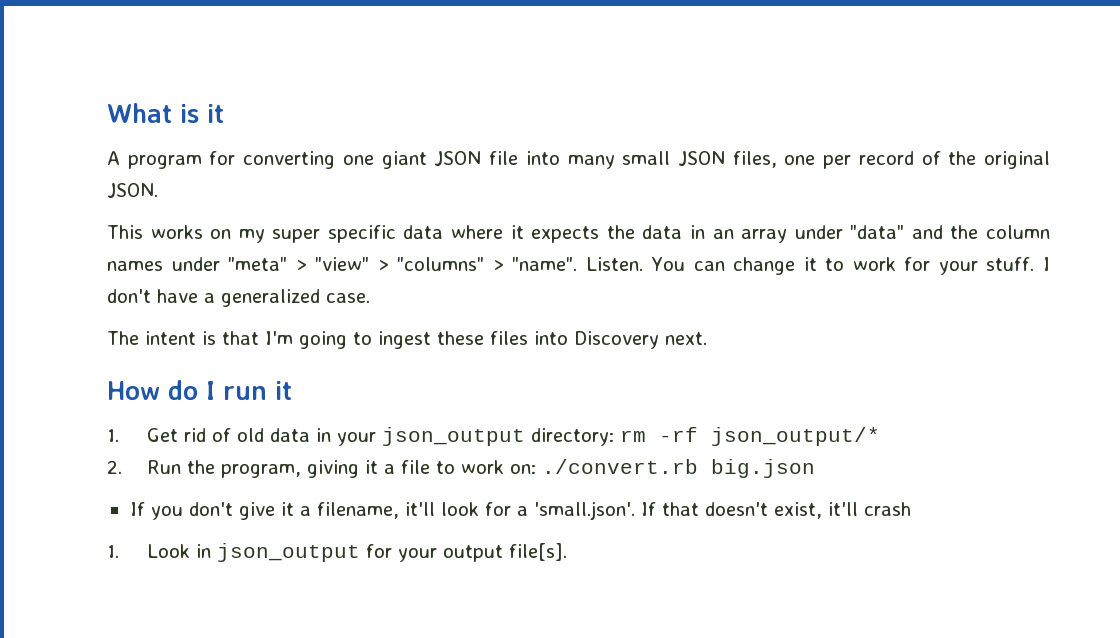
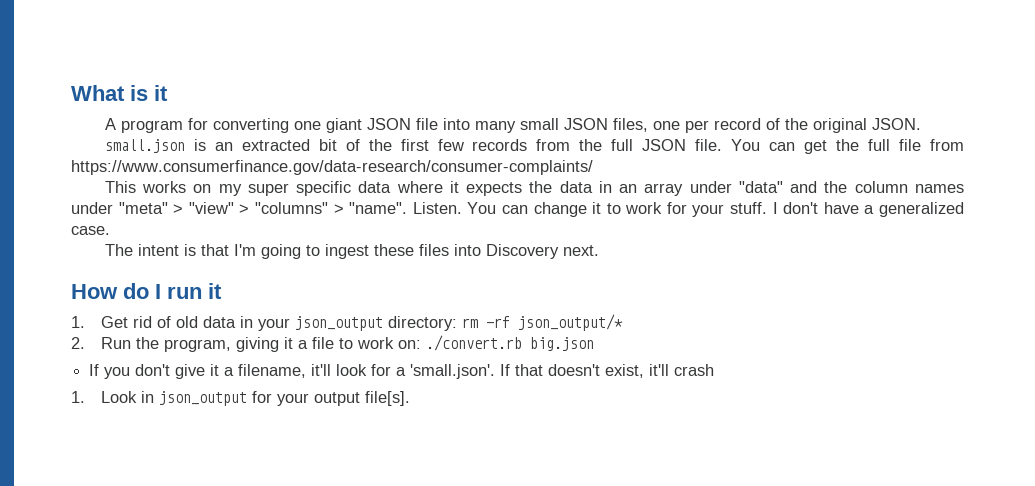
(158, 190) none -> [104,139,965,154] [71,160,593,175] // small.json is an extracted bit of the first few records from the full JSON file. You can get the full file from https://www.consumerfinance.gov/data-research/consumer-complaints/

